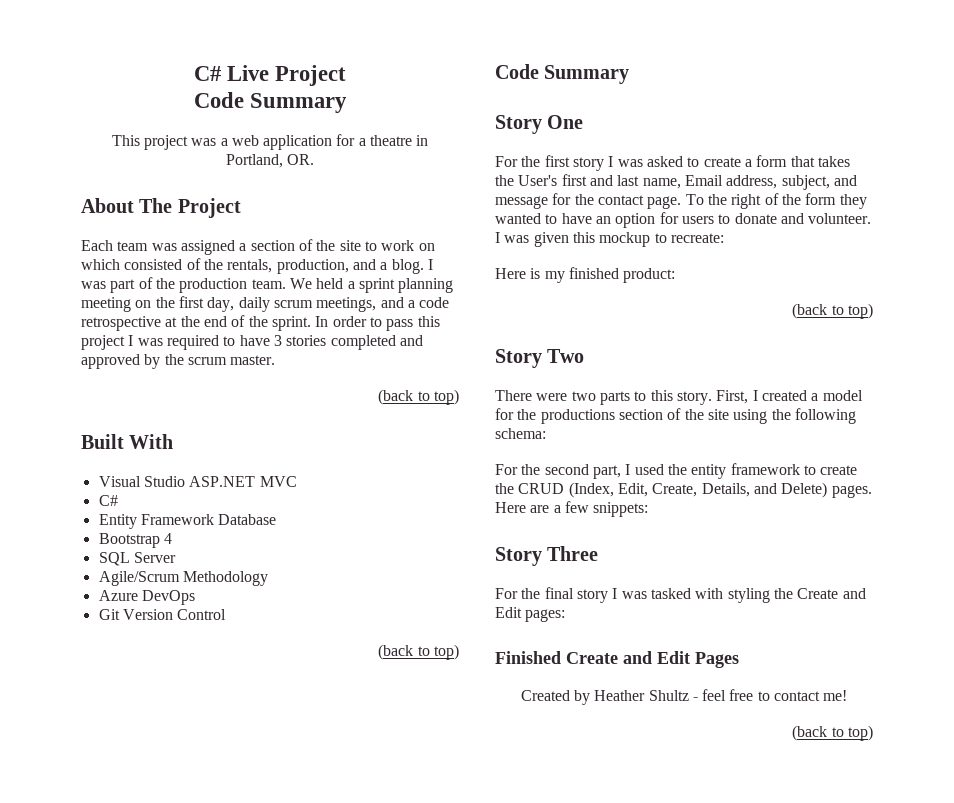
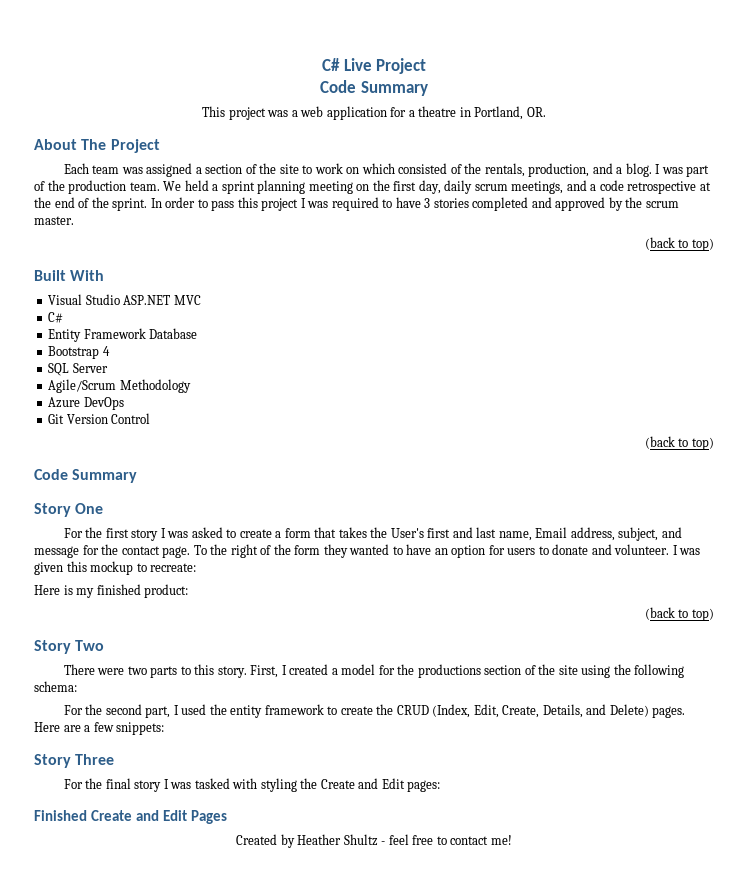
[792,725,873,741] // (back to top) -> (512, 840) none

